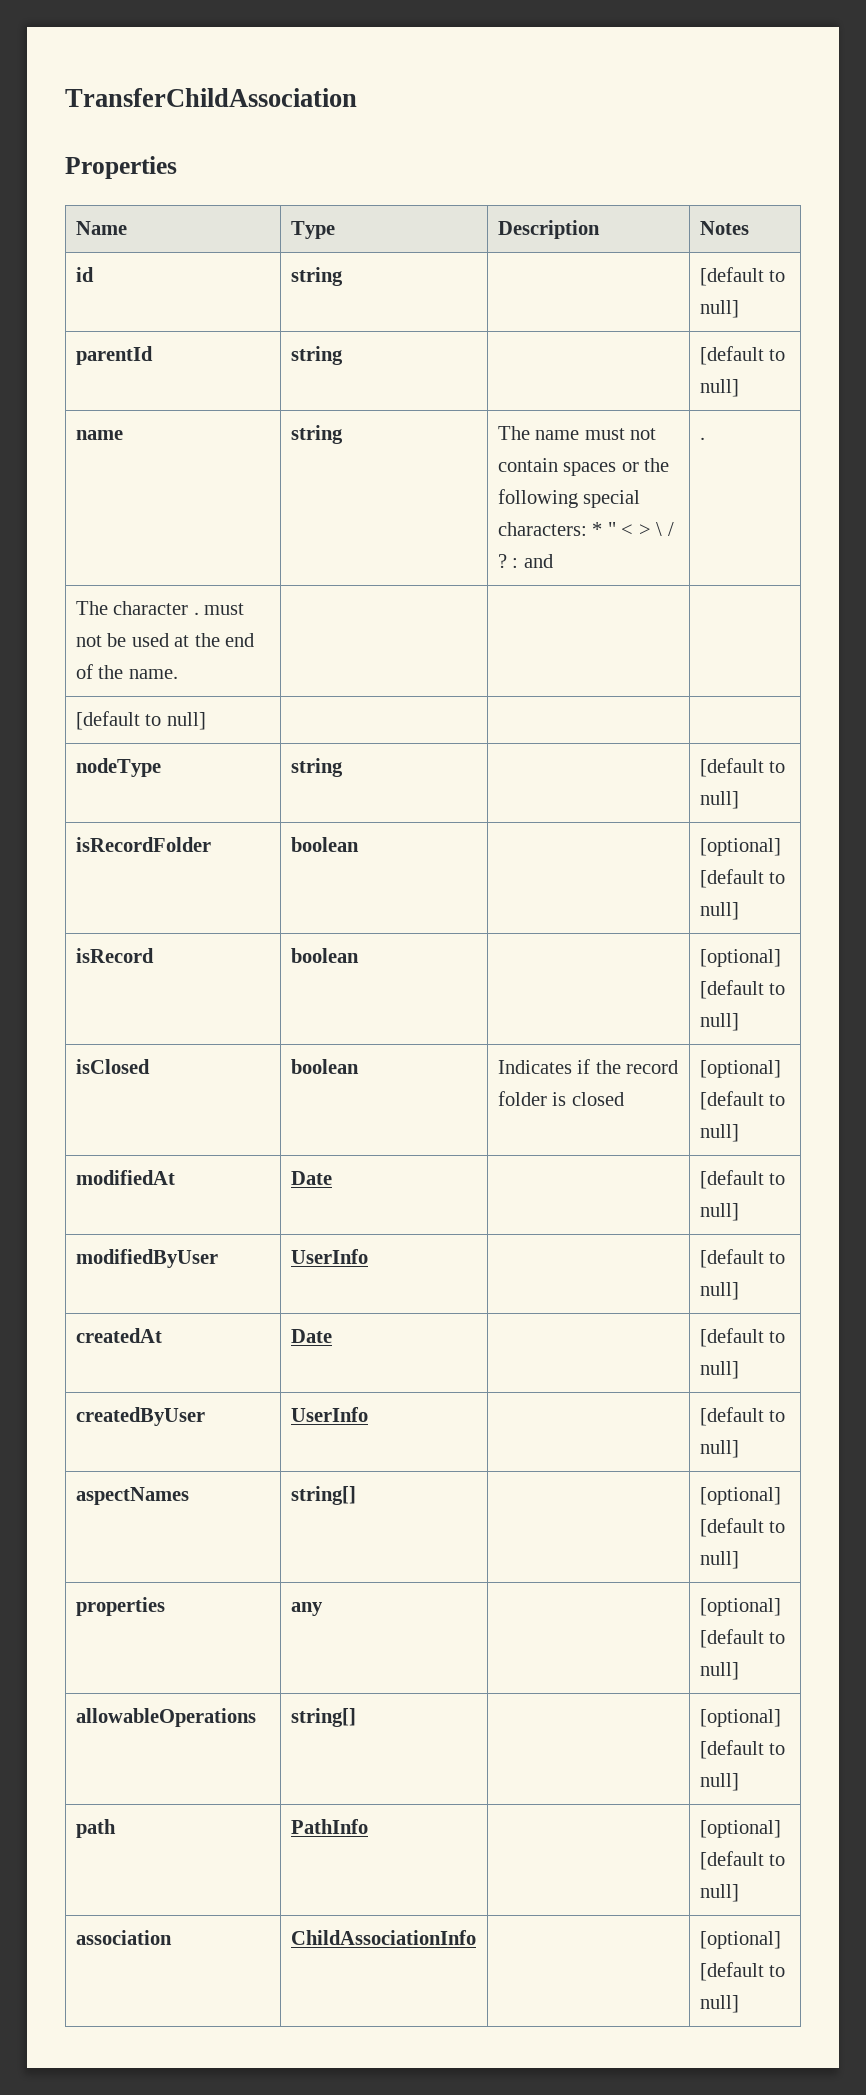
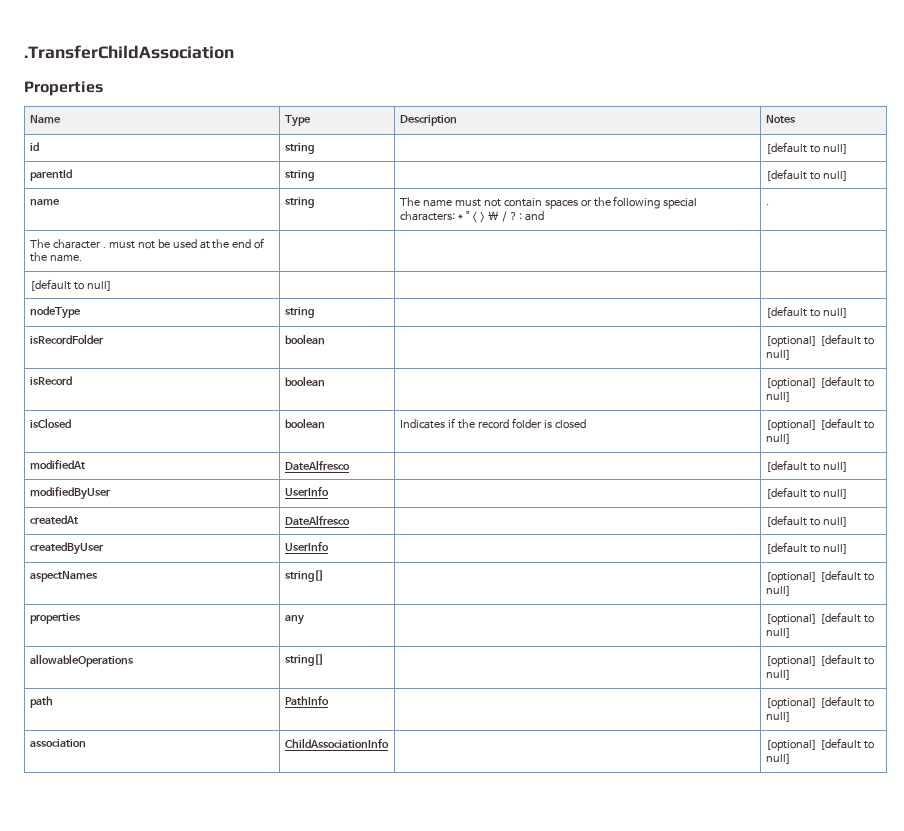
[65,88,357,107] TransferChildAssociation -> [24,45,234,59] .TransferChildAssociation
[290,1171,332,1185] Date -> [284,460,350,471] DateAlfresco
[290,1329,332,1343] Date -> [284,515,350,526] DateAlfresco

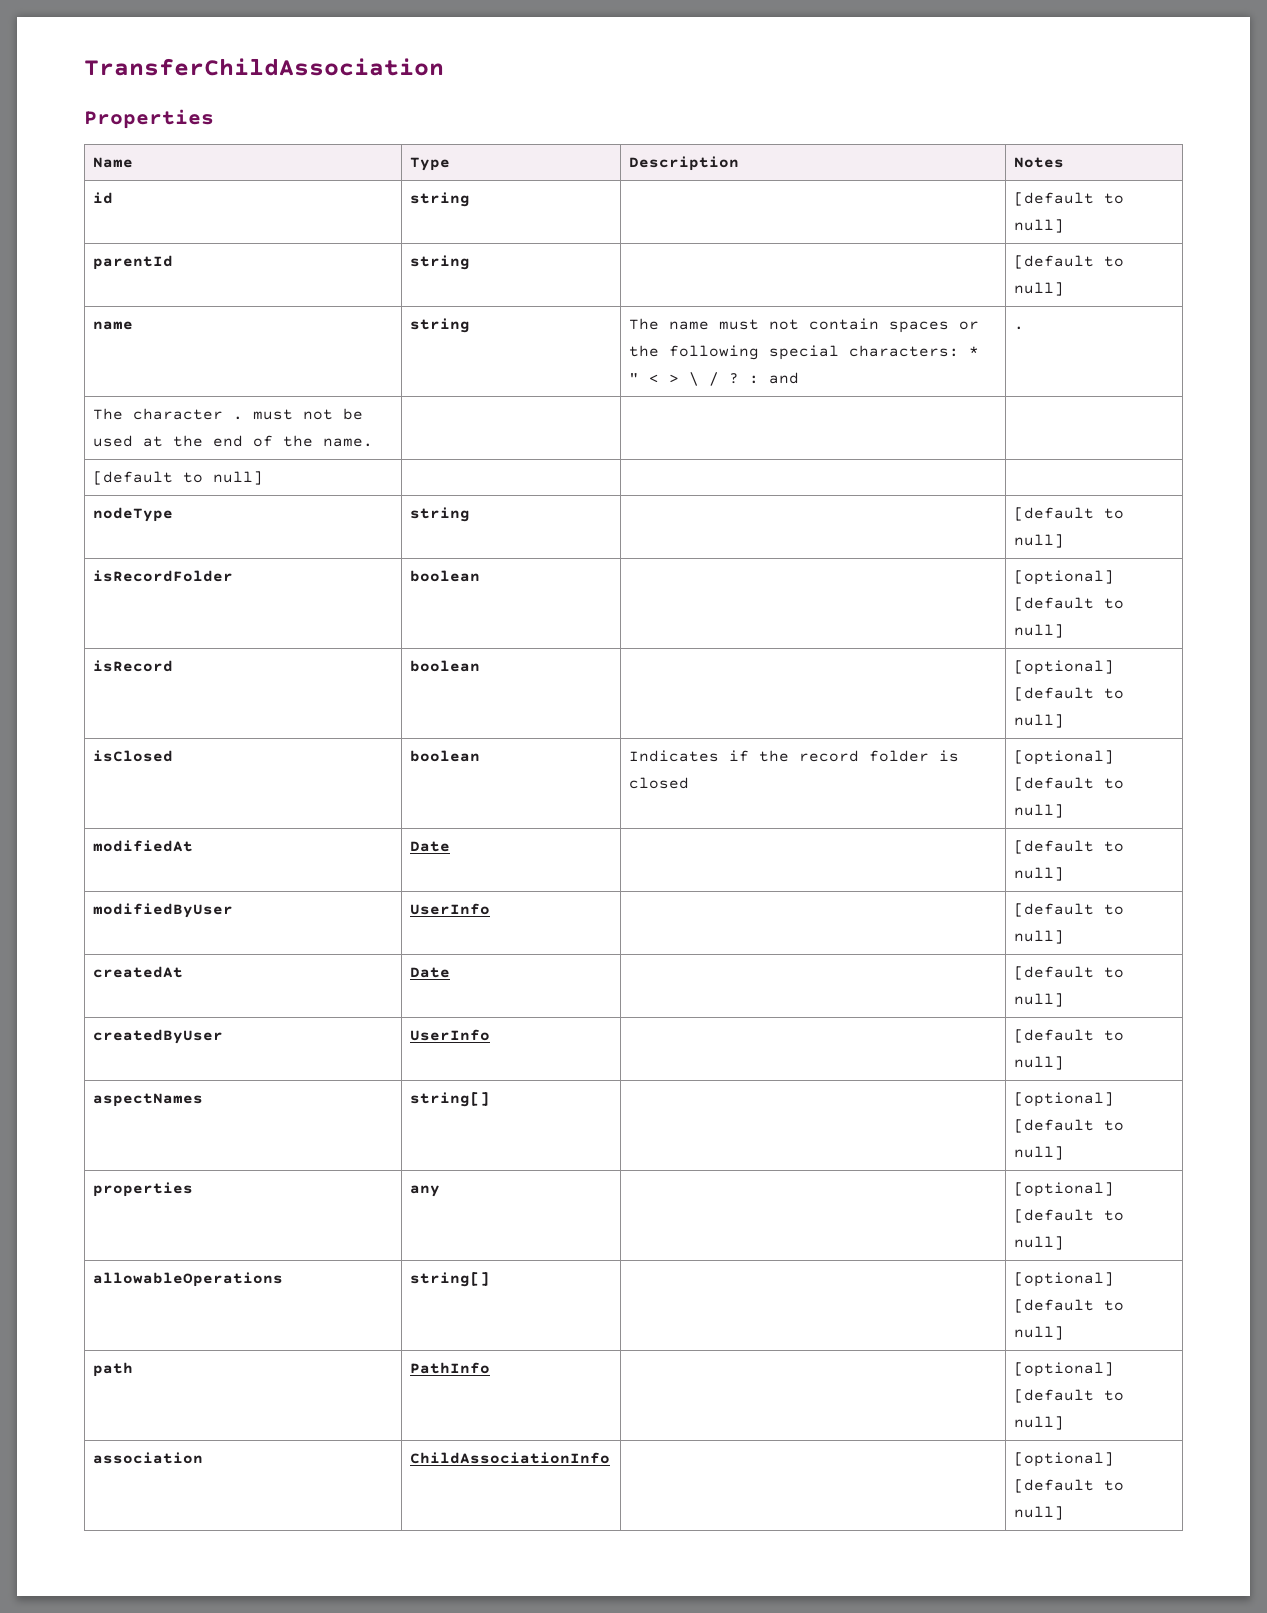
[24,45,234,59] .TransferChildAssociation -> [84,58,444,76] TransferChildAssociation
[284,460,350,471] DateAlfresco -> [410,841,451,852] Date
[284,515,350,526] DateAlfresco -> [410,967,451,978] Date

